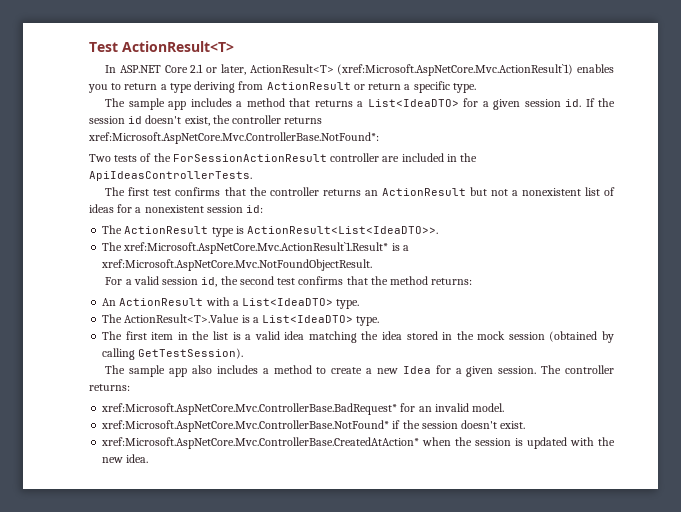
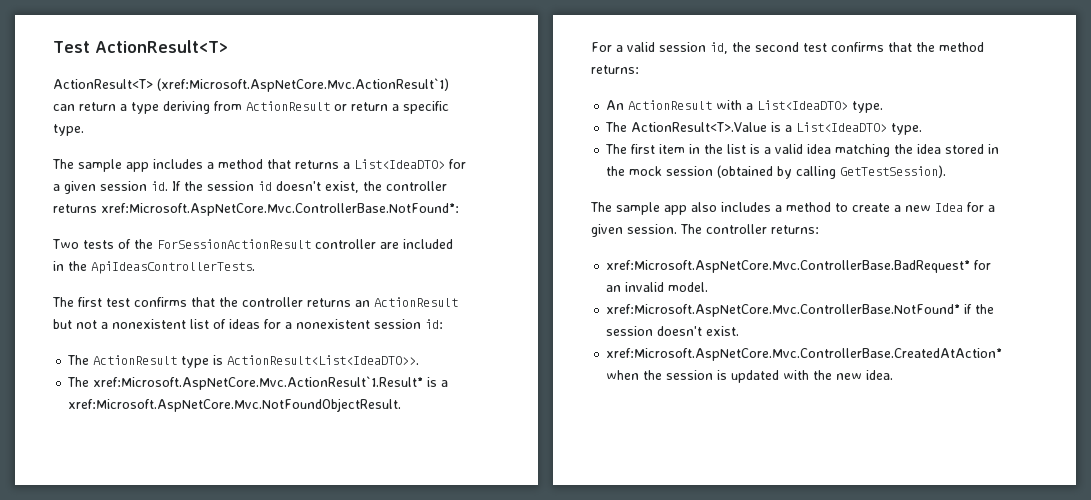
[105,64,614,76] [88,83,122,93] In ASP.NET Core 2.1 or later, ActionResult<T> (xref:Microsoft.AspNetCore.Mvc.ActionResult`1) enables you to -> [53,78,449,92] [53,104,75,111] ActionResult<T> (xref:Microsoft.AspNetCore.Mvc.ActionResult`1) can

